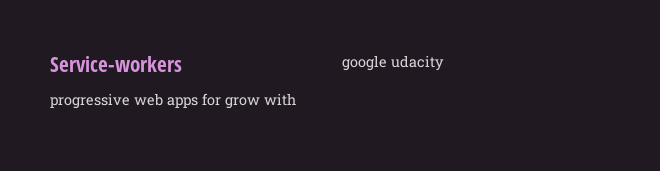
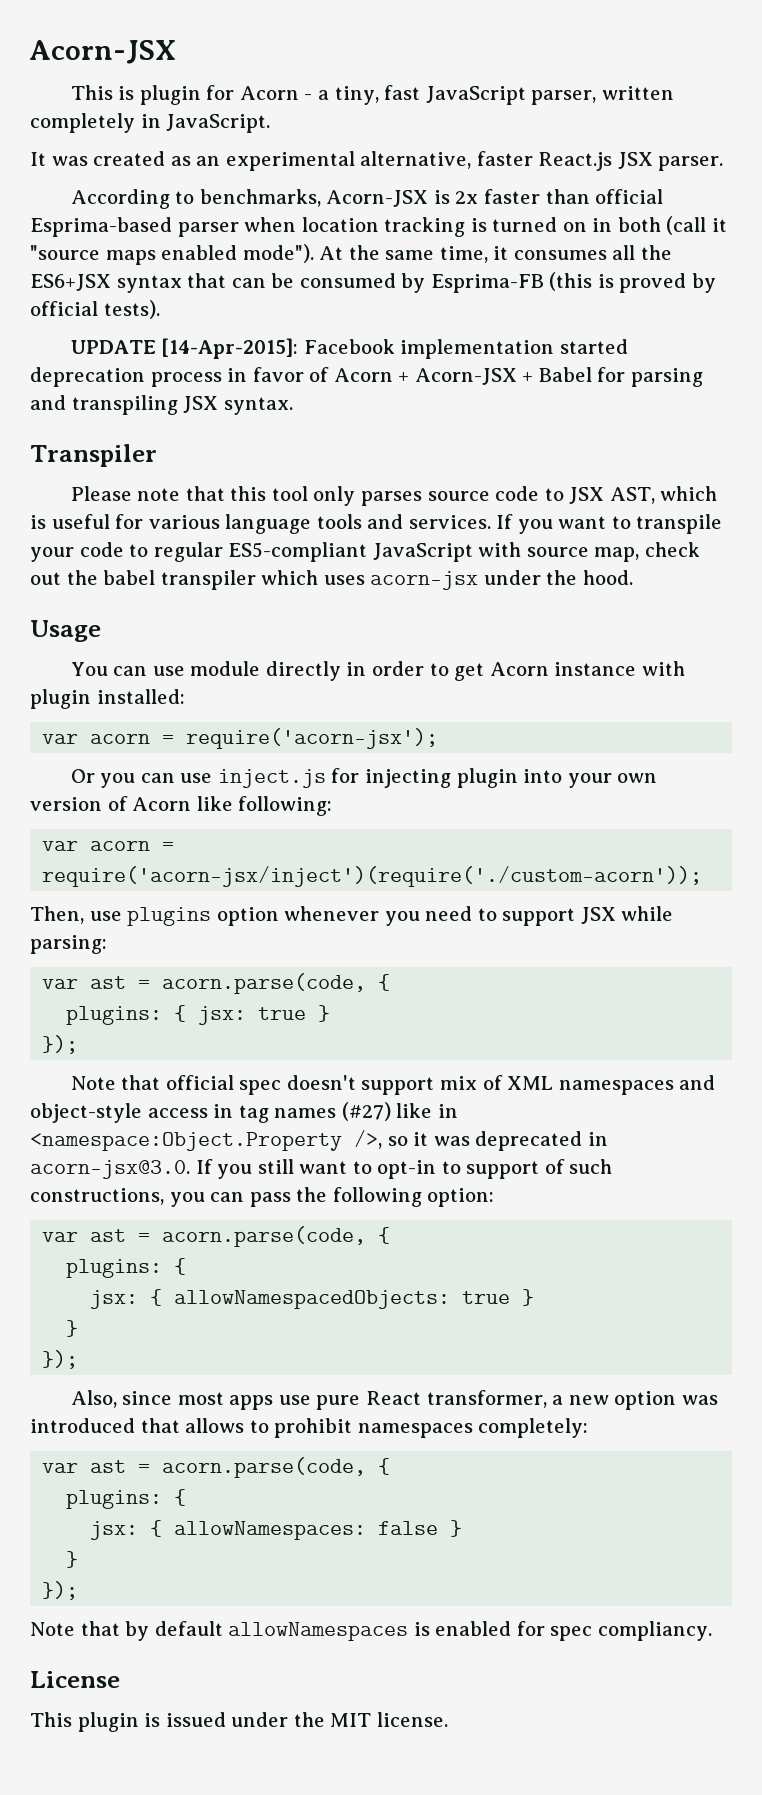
[50,56,182,72] [50,93,296,109] [342,55,444,71] Service-workers // progressive web apps for grow with google udacity -> [29,40,176,64] [70,85,674,105] [30,113,271,133] [30,151,724,171] [70,189,664,209] [30,216,727,237] [30,244,672,265] [30,272,716,293] [30,300,160,319] [70,338,628,359] [30,367,703,387] [30,395,293,415] [30,444,157,467] [70,486,718,506] [30,514,723,534] [30,542,700,562] [30,570,633,590] [30,620,101,642] [70,661,685,681] [30,689,185,709] [42,728,439,749] [70,768,658,788] [30,796,333,816] [42,841,175,851] [42,866,703,887] [30,906,674,926] [30,935,107,954] [42,973,391,994] [66,1005,331,1025] [42,1035,79,1054] [70,1075,716,1095] [30,1102,458,1123] [30,1130,608,1151] [30,1159,613,1179] [30,1187,495,1207] [42,1226,391,1247] [66,1258,187,1278] [90,1289,535,1309] [66,1320,79,1337] [42,1350,79,1369] [70,1390,718,1410] [30,1418,589,1438] [42,1457,391,1478] [66,1489,187,1509] [90,1520,463,1540] [66,1551,79,1568] [42,1581,79,1600] [30,1621,712,1641] [30,1671,120,1688] [30,1712,448,1732] Acorn-JSX // This is plugin for Acorn - a tiny, fast JavaScript parser, written completely in JavaScript. // It was created as an experimental alternative, faster React.js JSX parser. // According to benchmarks, Acorn-JSX is 2x faster than official Esprima-based parser when location tracking is turned on in both (call it "source maps enabled mode"). At the same time, it consumes all the ES6+JSX syntax that can be consumed by Esprima-FB (this is proved by official tests). // UPDATE [14-Apr-2015]: Facebook implementation started deprecation process in favor of Acorn + Acorn-JSX + Babel for parsing and transpiling JSX syntax. // Transpiler // Please note that this tool only parses source code to JSX AST, which is useful for various language tools and services. If you want to transpile your code to regular ES5-compliant JavaScript with source map, check out the babel transpiler which uses acorn-jsx under the hood. // Usage // You can use module directly in order to get Acorn instance with plugin installed: // var acorn = require('acorn-jsx'); // Or you can use inject.js for injecting plugin into your own version of Acorn like following: // var acorn = require('acorn-jsx/inject')(require('./custom-acorn')); // Then, use plugins option whenever you need to support JSX while parsing: // var ast = acorn.parse(code, { // plugins: { jsx: true } // }); // Note that official spec doesn't support mix of XML namespaces and object-style access in tag names (#27) like in <namespace:Object.Property />, so it was deprecated in acorn-jsx@3.0. If you still want to opt-in to support of such constructions, you can pass the following option: // var ast = acorn.parse(code, { // plugins: { // jsx: { allowNamespacedObjects: true } // } // }); // Also, since most apps use pure React transformer, a new option was introduced that allows to prohibit namespaces completely: // var ast = acorn.parse(code, { // plugins: { // jsx: { allowNamespaces: false } // } // }); // Note that by default allowNamespaces is enabled for spec compliancy. // License // This plugin is issued under the MIT license.

